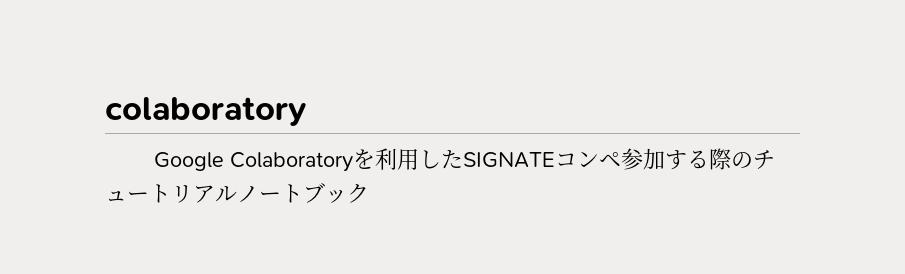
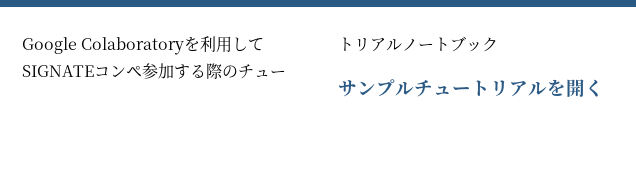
[105,97,307,126] colaboratory // -> (22, 45) none
[440,149,463,169] た -> [248,38,265,51] て
(369, 193) none -> [338,79,604,97] // サンプルチュートリアルを開く

